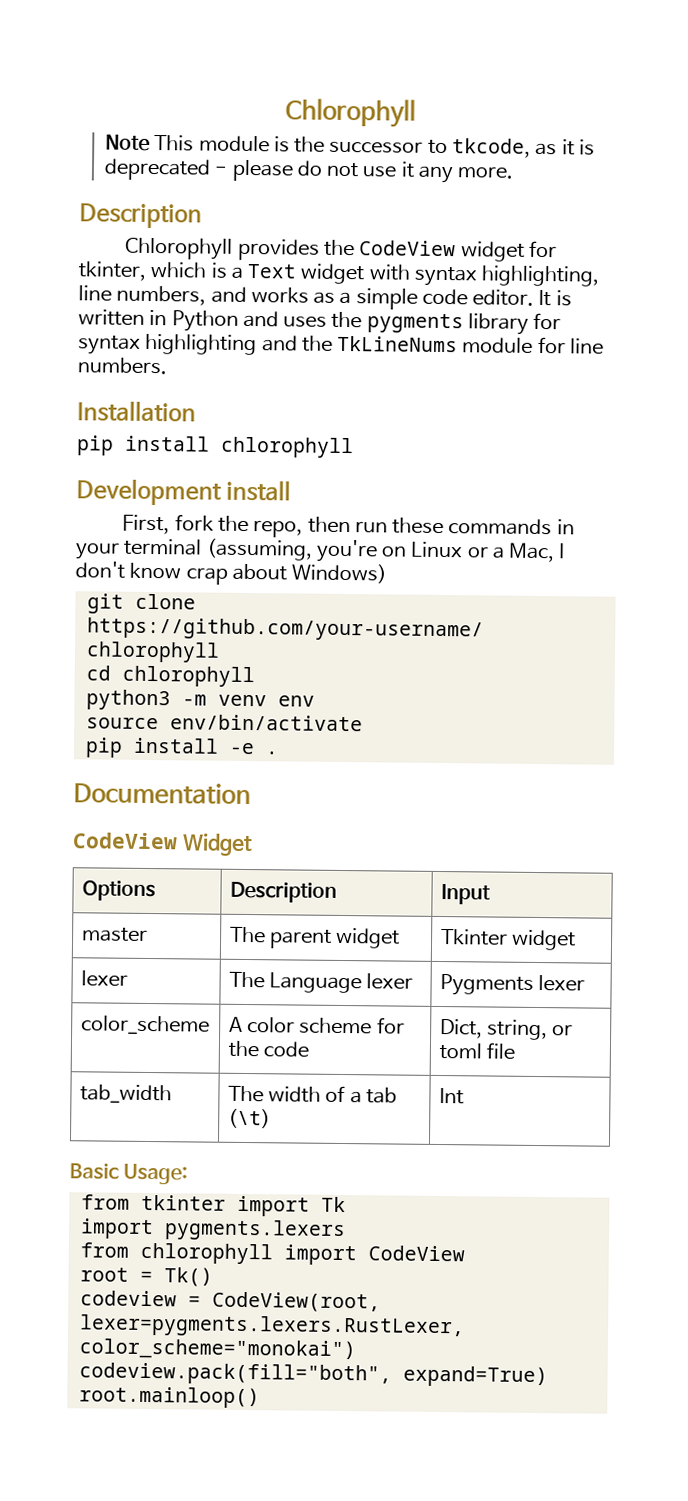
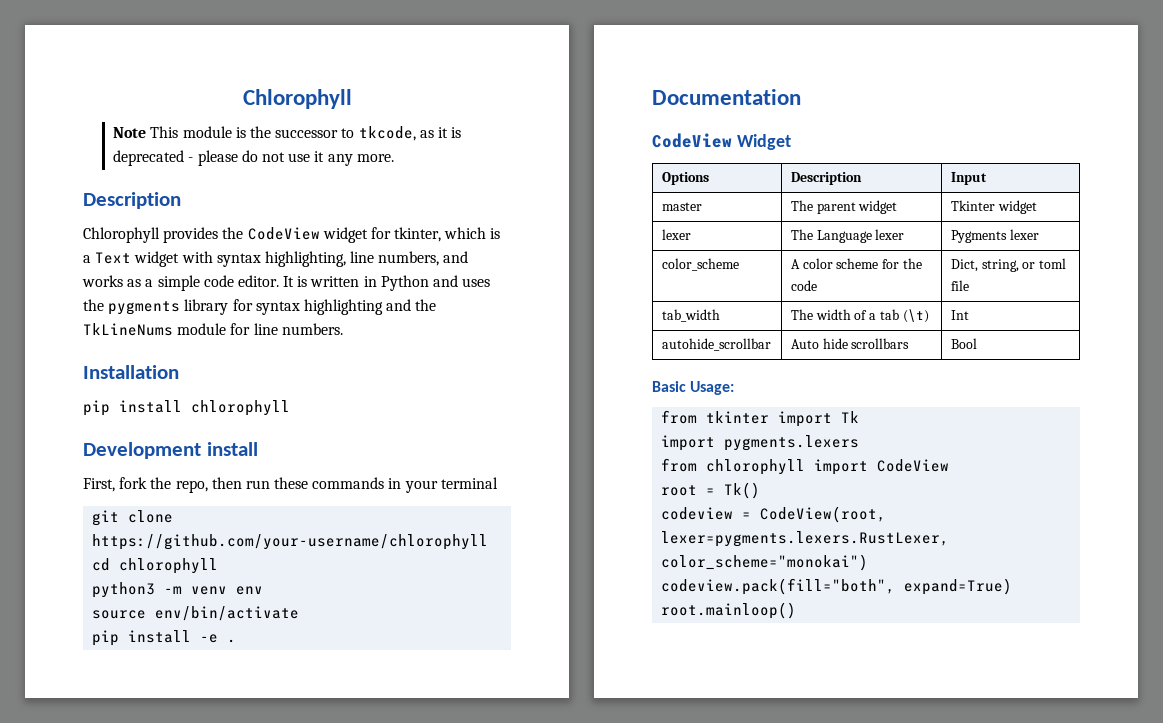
[205,538,566,563] [75,561,388,585] (assuming, you're on Linux or a Mac, I don't know crap about Windows) -> (498, 483) none
(464, 1096) none -> [661,338,771,351] [790,338,910,349] [950,338,977,349] // autohide_scrollbar | Auto hide scrollbars | Bool

